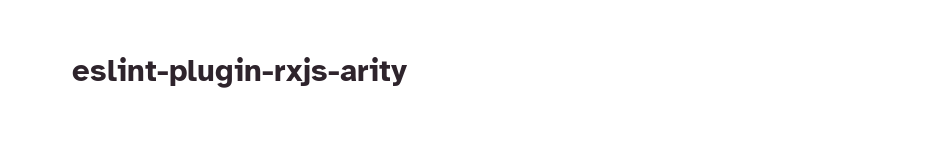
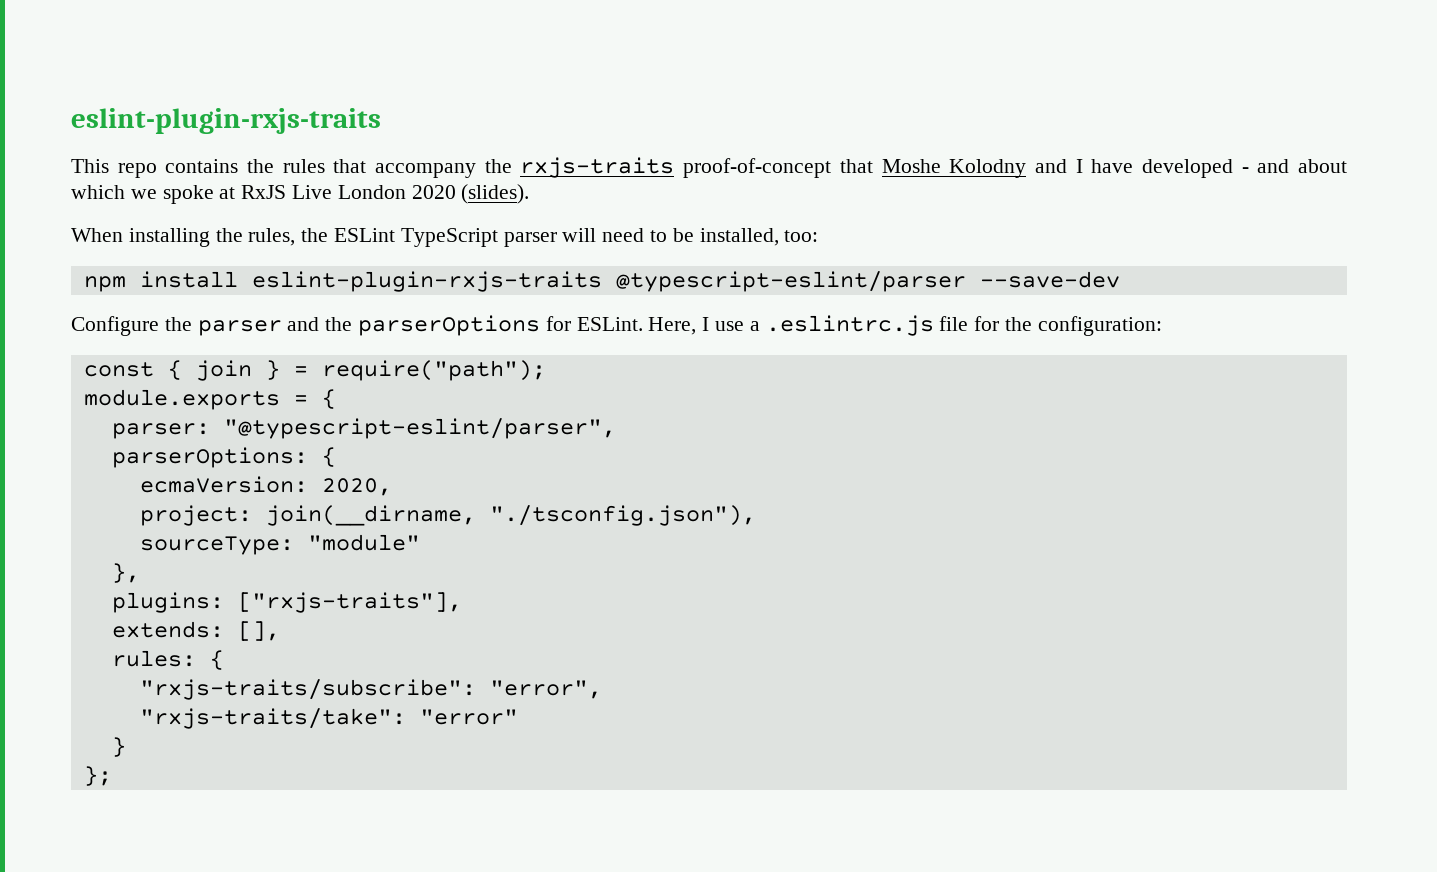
[72,57,408,88] eslint-plugin-rxjs-arity -> [71,108,381,134] [71,157,1348,178] [71,184,530,204] [71,228,819,247] [83,271,1120,292] [71,315,1162,336] [83,360,546,381] [83,389,336,410] [111,418,616,439] [111,447,336,468] [139,476,392,496] [139,505,756,526] [139,534,420,555] [111,563,140,583] [111,592,462,613] [111,621,280,641] [111,650,224,670] [139,679,602,700] [139,708,518,729] [111,737,126,757] [83,766,112,786] eslint-plugin-rxjs-traits // This repo contains the rules that accompany the rxjs-traits proof-of-concept that Moshe Kolodny and I have developed - and about which we spoke at RxJS Live London 2020 (slides). // When installing the rules, the ESLint TypeScript parser will need to be installed, too: // npm install eslint-plugin-rxjs-traits @typescript-eslint/parser --save-dev // Configure the parser and the parserOptions for ESLint. Here, I use a .eslintrc.js file for the configuration: // const { join } = require("path"); // module.exports = { // parser: "@typescript-eslint/parser", // parserOptions: { // ecmaVersion: 2020, // project: join(__dirname, "./tsconfig.json"), // sourceType: "module" // }, // plugins: ["rxjs-traits"], // extends: [], // rules: { // "rxjs-traits/subscribe": "error", // "rxjs-traits/take": "error" // } // };

